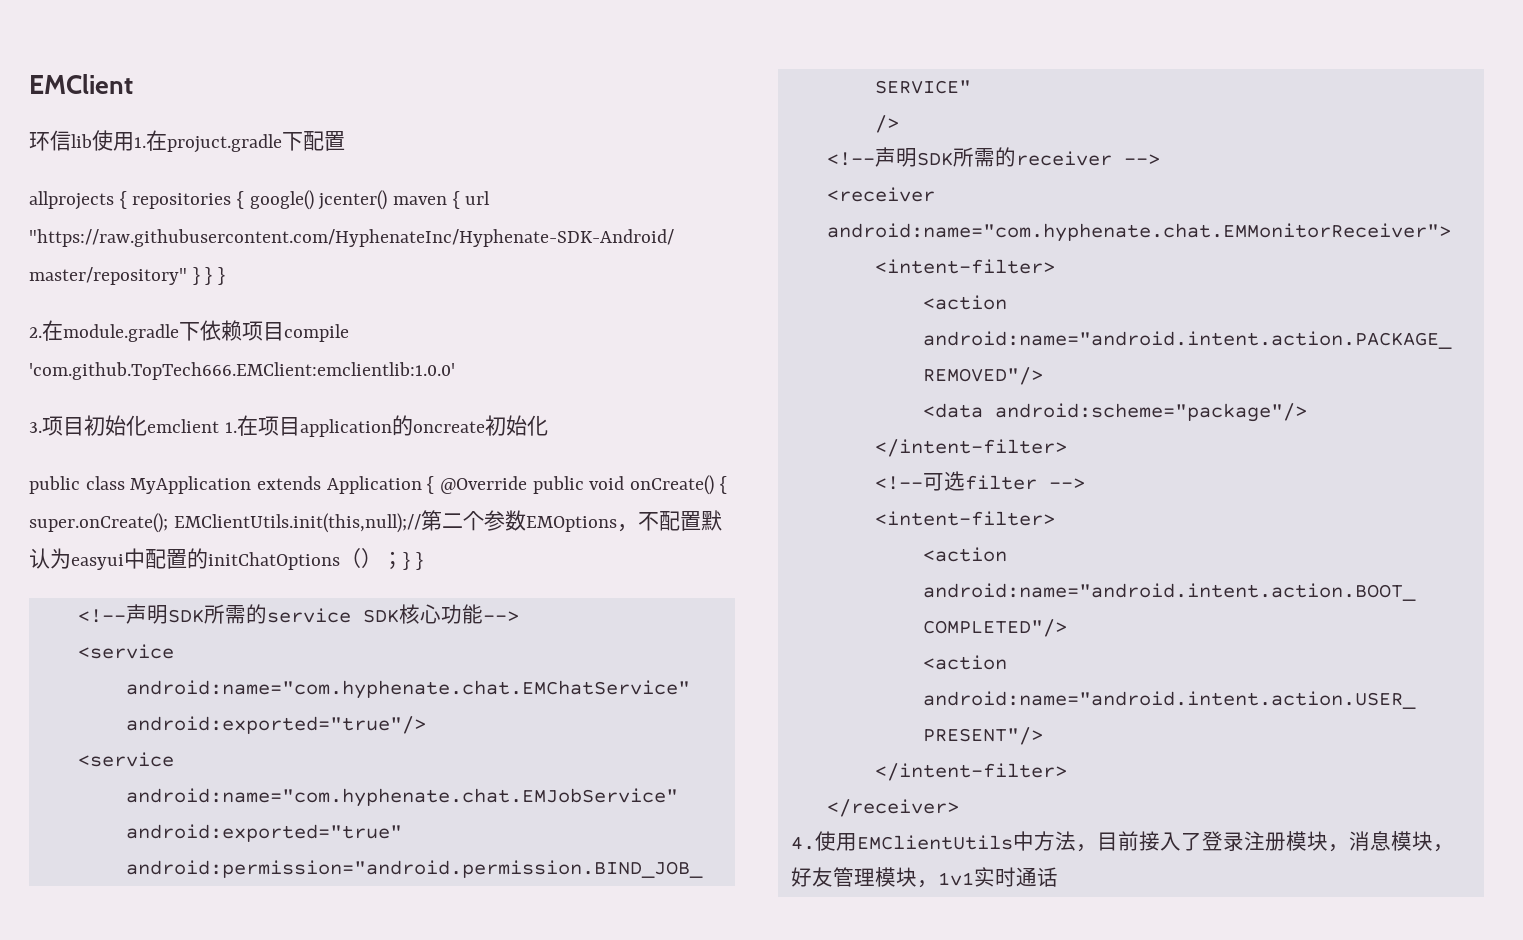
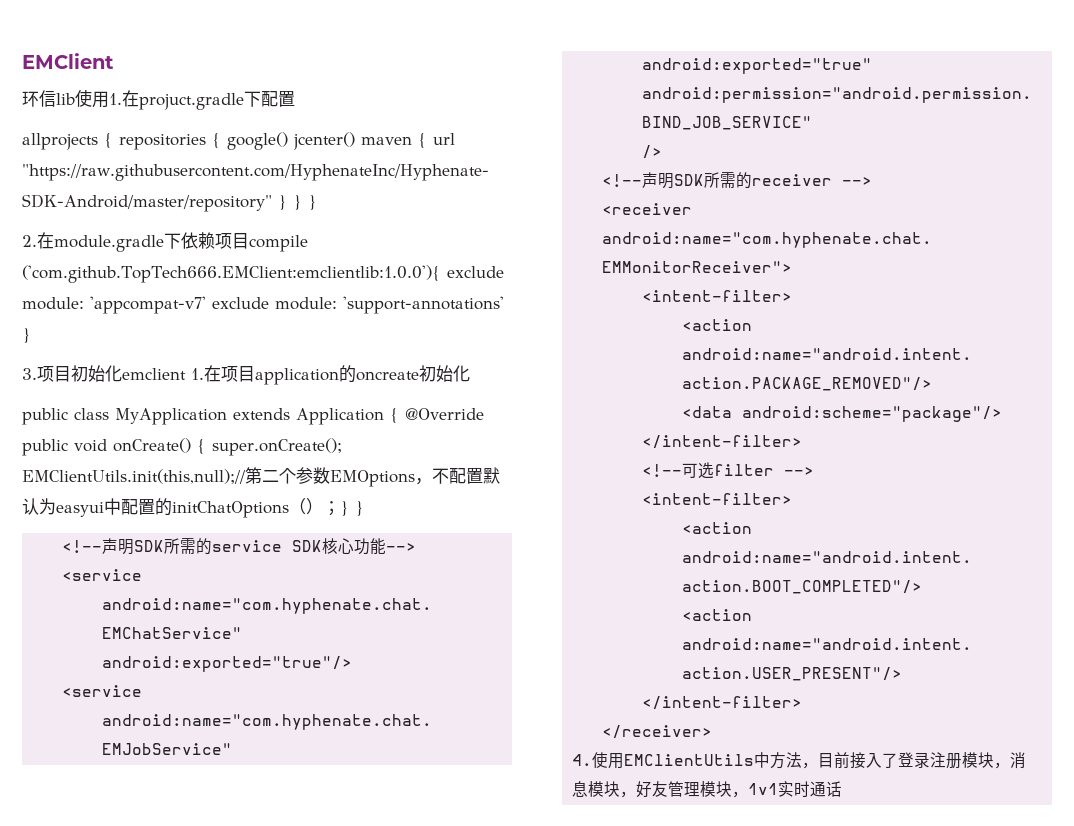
[29,362,455,380] 'com.github.TopTech666.EMClient:emclientlib:1.0.0' -> [22,265,504,283] [22,296,504,314] [22,327,31,343] ('com.github.TopTech666.EMClient:emclientlib:1.0.0'){ exclude module: 'appcompat-v7' exclude module: 'support-annotations' }

